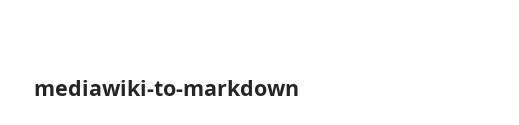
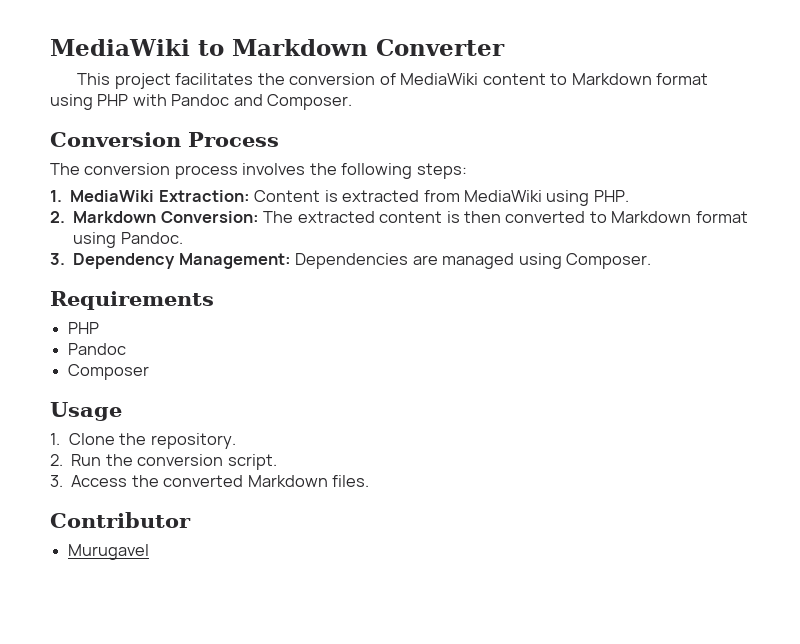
[34,80,299,96] mediawiki-to-markdown -> [50,39,505,56] [77,73,708,89] [50,94,353,110] [50,132,279,147] [50,163,467,179] [50,190,629,206] [50,211,748,223] [73,232,183,248] [50,253,651,269] [50,291,214,310] [68,322,100,334] [68,343,127,355] [68,364,150,380] [50,402,122,421] [50,433,236,449] [50,454,277,470] [50,475,370,487] [50,512,191,528] [68,544,150,560] MediaWiki to Markdown Converter // This project facilitates the conversion of MediaWiki content to Markdown format using PHP with Pandoc and Composer. // Conversion Process // The conversion process involves the following steps: // 1. MediaWiki Extraction: Content is extracted from MediaWiki using PHP. // 2. Markdown Conversion: The extracted content is then converted to Markdown format using Pandoc. // 3. Dependency Management: Dependencies are managed using Composer. // Requirements // PHP // Pandoc // Composer // Usage // 1. Clone the repository. // 2. Run the conversion script. // 3. Access the converted Markdown files. // Contributor // Murugavel

